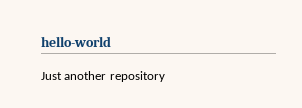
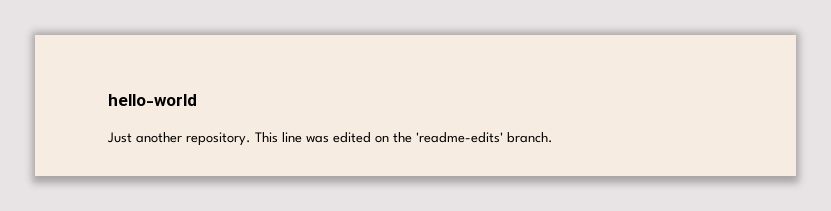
[109,71,165,82] repository -> [186,132,553,146] repository. This line was edited on the 'readme-edits' branch.

